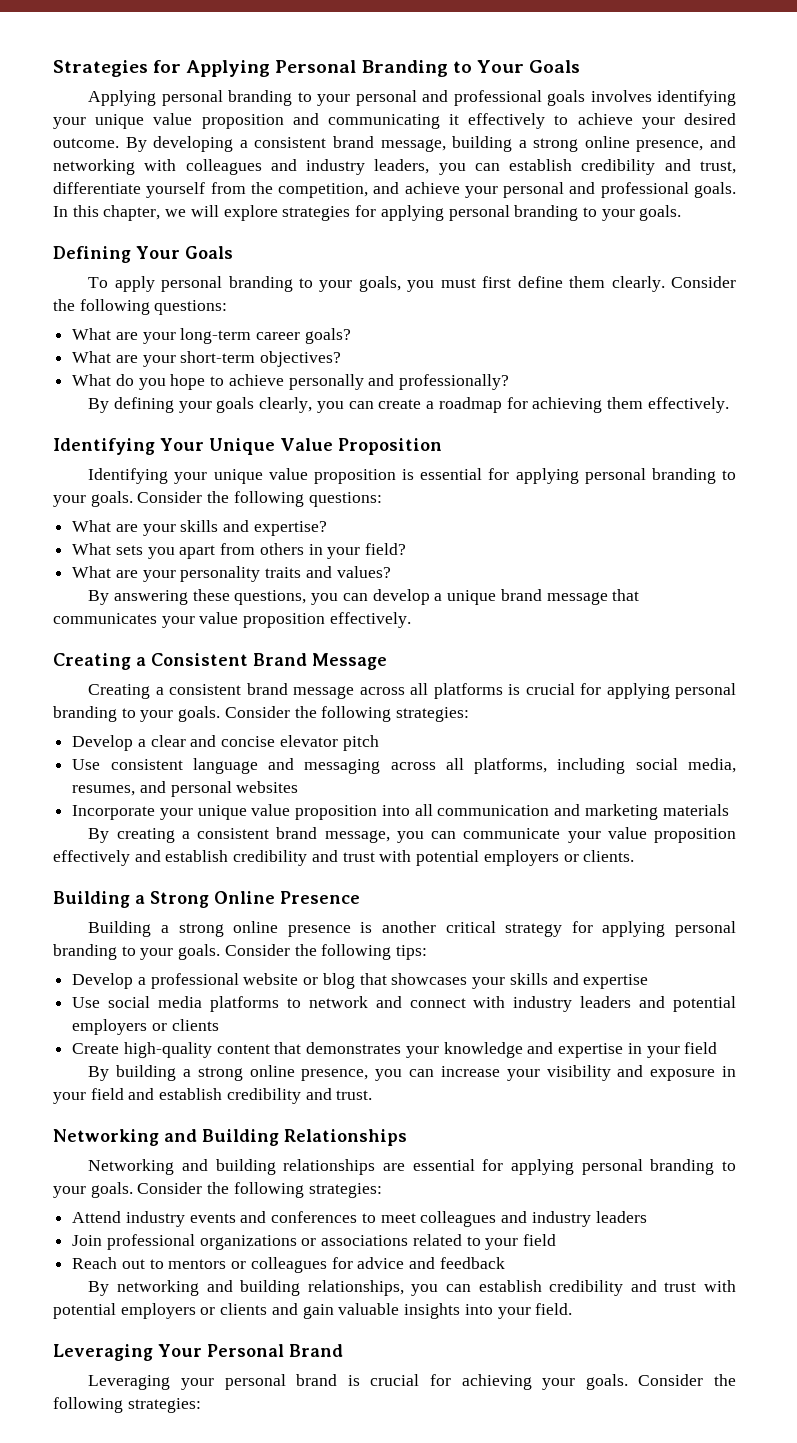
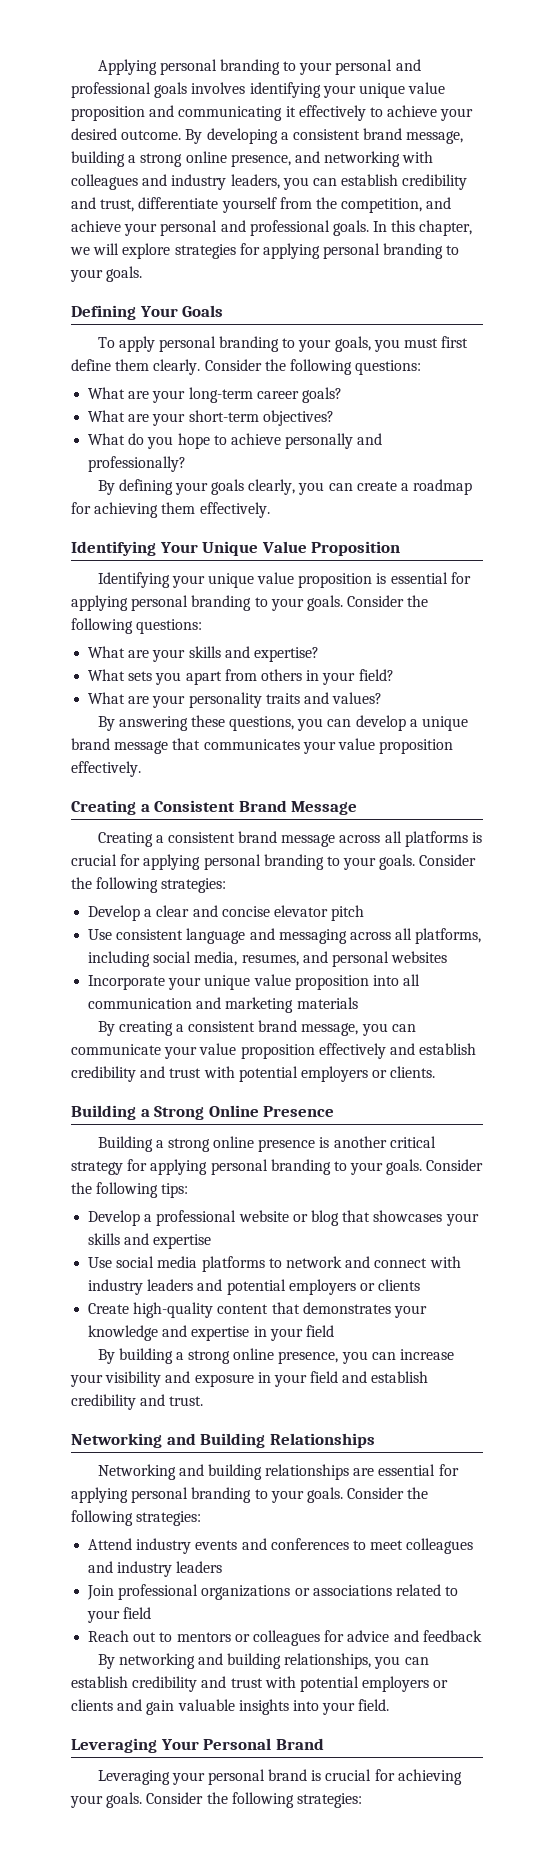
[53,60,580,77] Strategies for Applying Personal Branding to Your Goals // -> (97, 67) none

